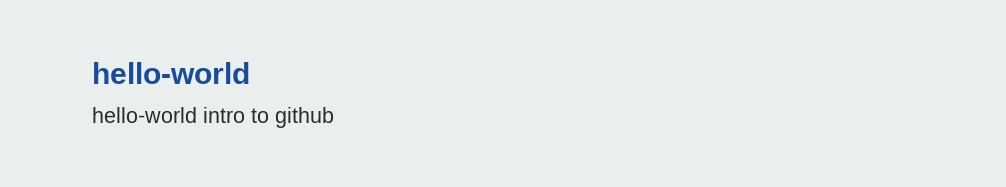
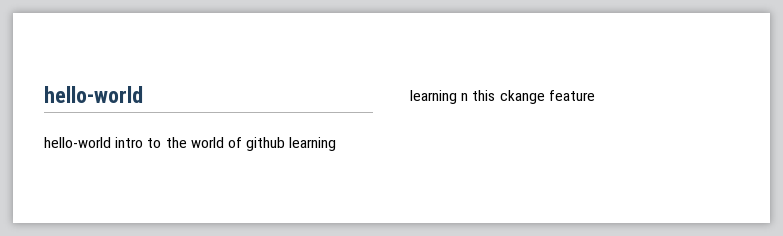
[275,107,334,128] github -> [165,137,337,151] [410,90,595,104] the world of github learning learning n this ckange feature

